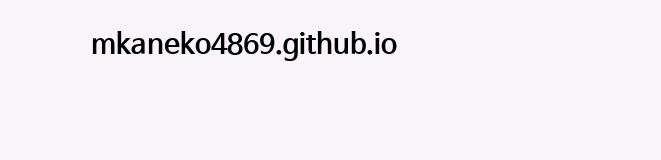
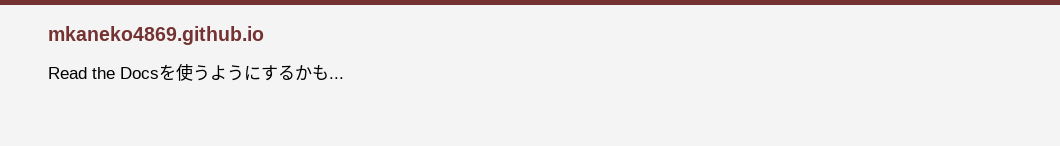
(397, 46) none -> [48,63,344,81] // Read the Docsを使うようにするかも...

